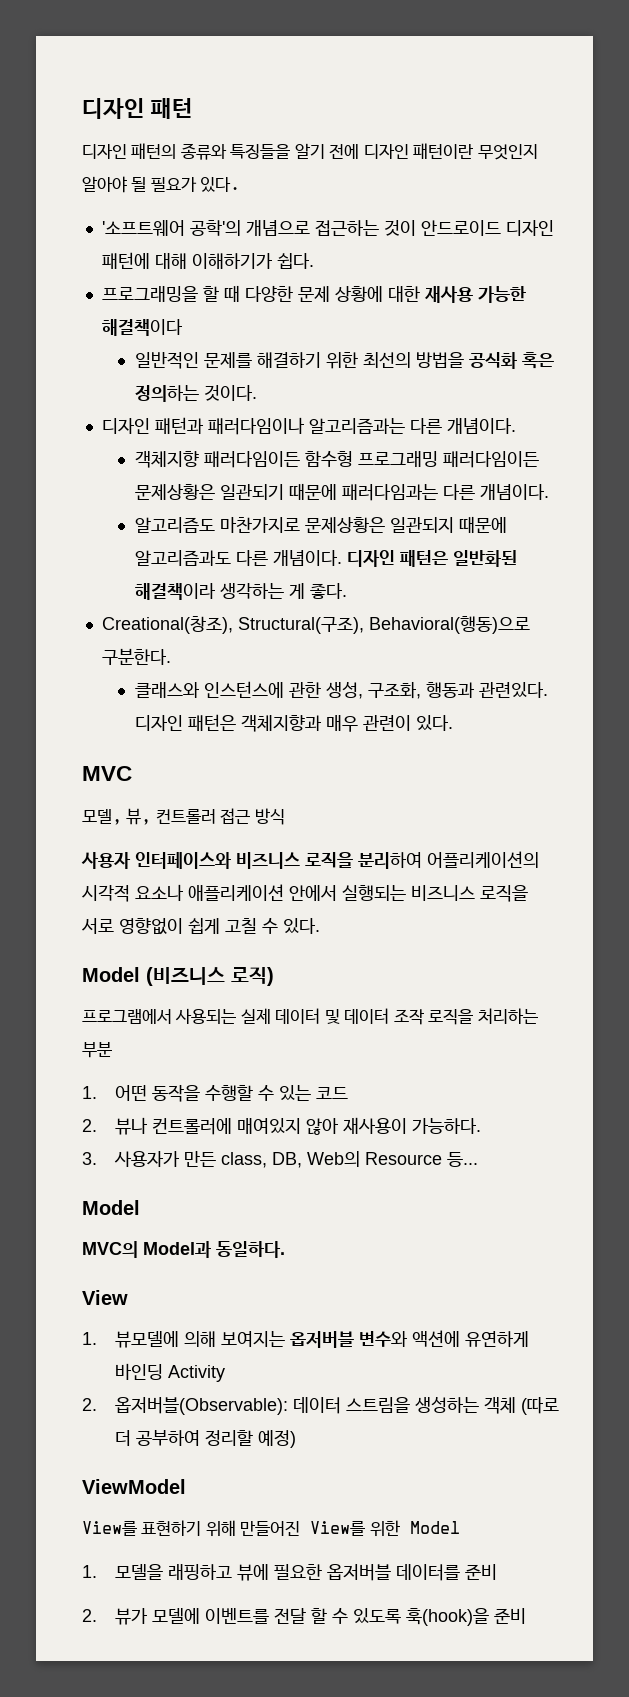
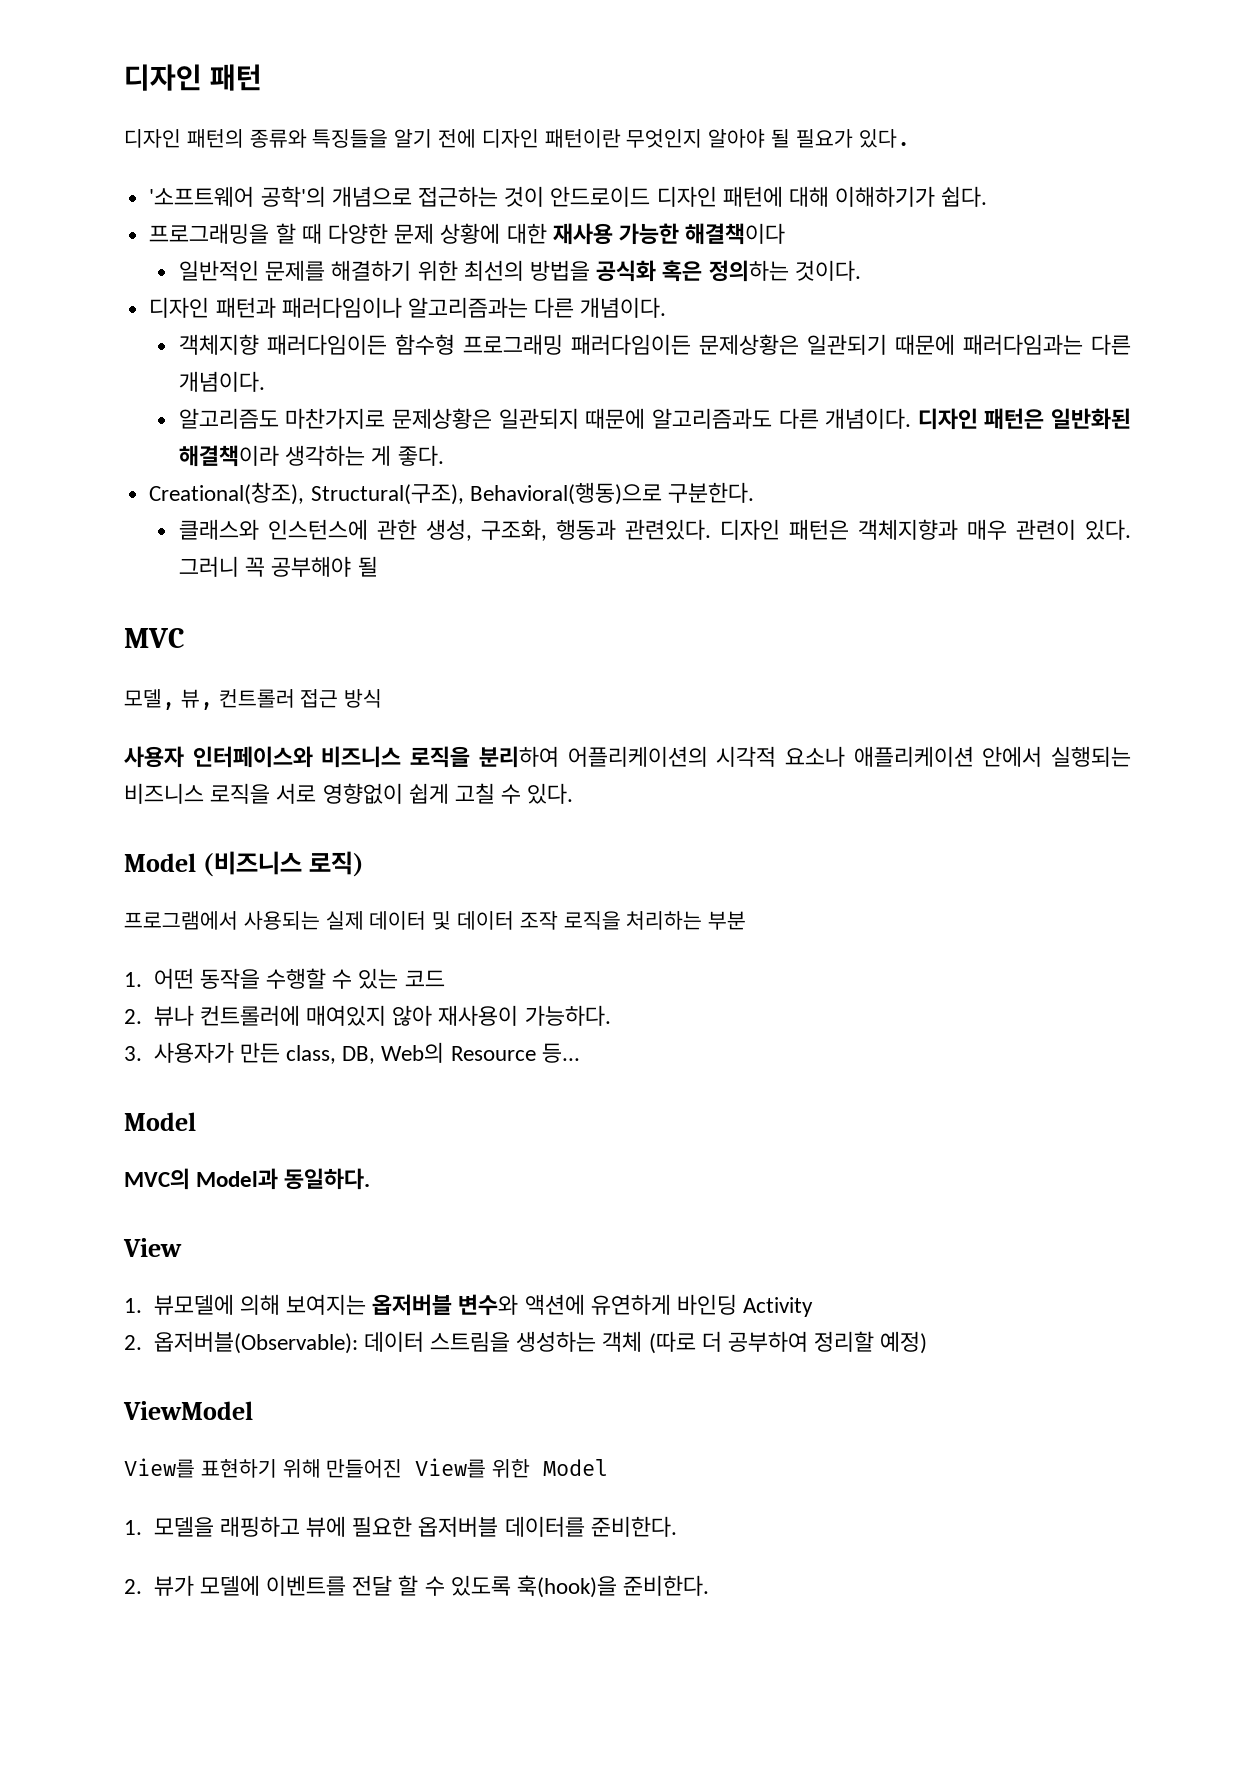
(453, 723) none -> [178,556,378,577] 그러니 꼭 공부해야 될
[464,1564,497,1580] 준비 -> [590,1516,677,1537] 준비한다.
[493,1608,526,1624] 준비 -> [623,1575,710,1596] 준비한다.

